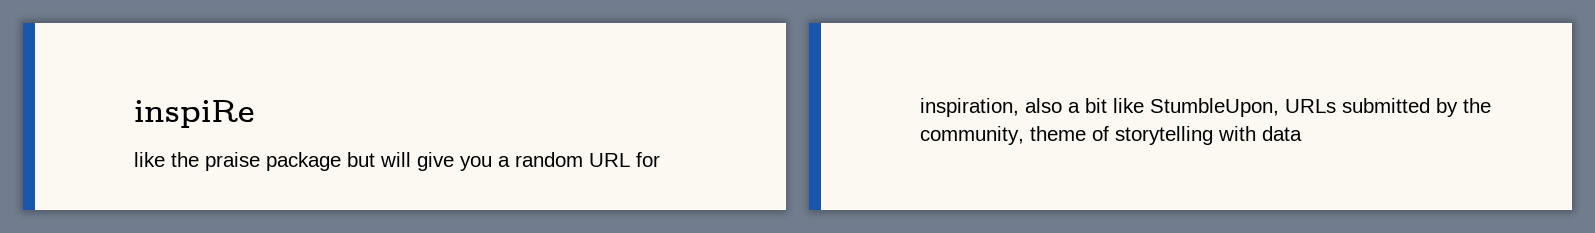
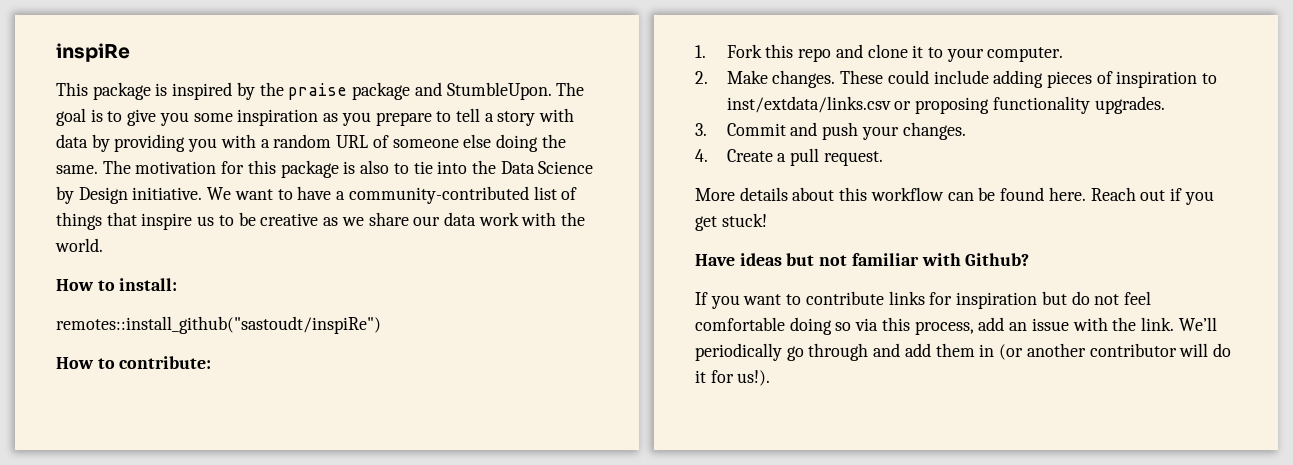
[134,152,660,171] [920,98,1491,117] [920,126,1302,145] like the praise package but will give you a random URL for inspiration, also a bit like StumbleUpon, URLs submitted by the community, theme of storytelling with data -> [56,82,585,100] [56,108,575,126] [56,134,566,152] [56,160,594,178] [56,186,578,204] [56,212,586,230] [55,238,103,252] [56,278,178,291] [56,316,381,334] [56,356,212,369] [695,44,1064,62] [695,70,1218,88] [726,96,1165,114] [695,122,966,140] [695,148,883,166] [695,187,1214,205] [695,213,767,231] [695,253,1030,266] [695,291,1151,309] [695,317,1217,335] [695,343,1231,361] [695,370,771,386] This package is inspired by the praise package and StumbleUpon. The goal is to give you some inspiration as you prepare to tell a story with data by providing you with a random URL of someone else doing the same. The motivation for this package is also to tie into the Data Science by Design initiative. We want to have a community-contributed list of things that inspire us to be creative as we share our data work with the world. // How to install: // remotes::install_github("sastoudt/inspiRe") // How to contribute: // 1. Fork this repo and clone it to your computer. // 2. Make changes. These could include adding pieces of inspiration to inst/extdata/links.csv or proposing functionality upgrades. // 3. Commit and push your changes. // 4. Create a pull request. // More details about this workflow can be found here. Reach out if you get stuck! // Have ideas but not familiar with Github? // If you want to contribute links for inspiration but do not feel comfortable doing so via this process, add an issue with the link. We’ll periodically go through and add them in (or another contributor will do it for us!).

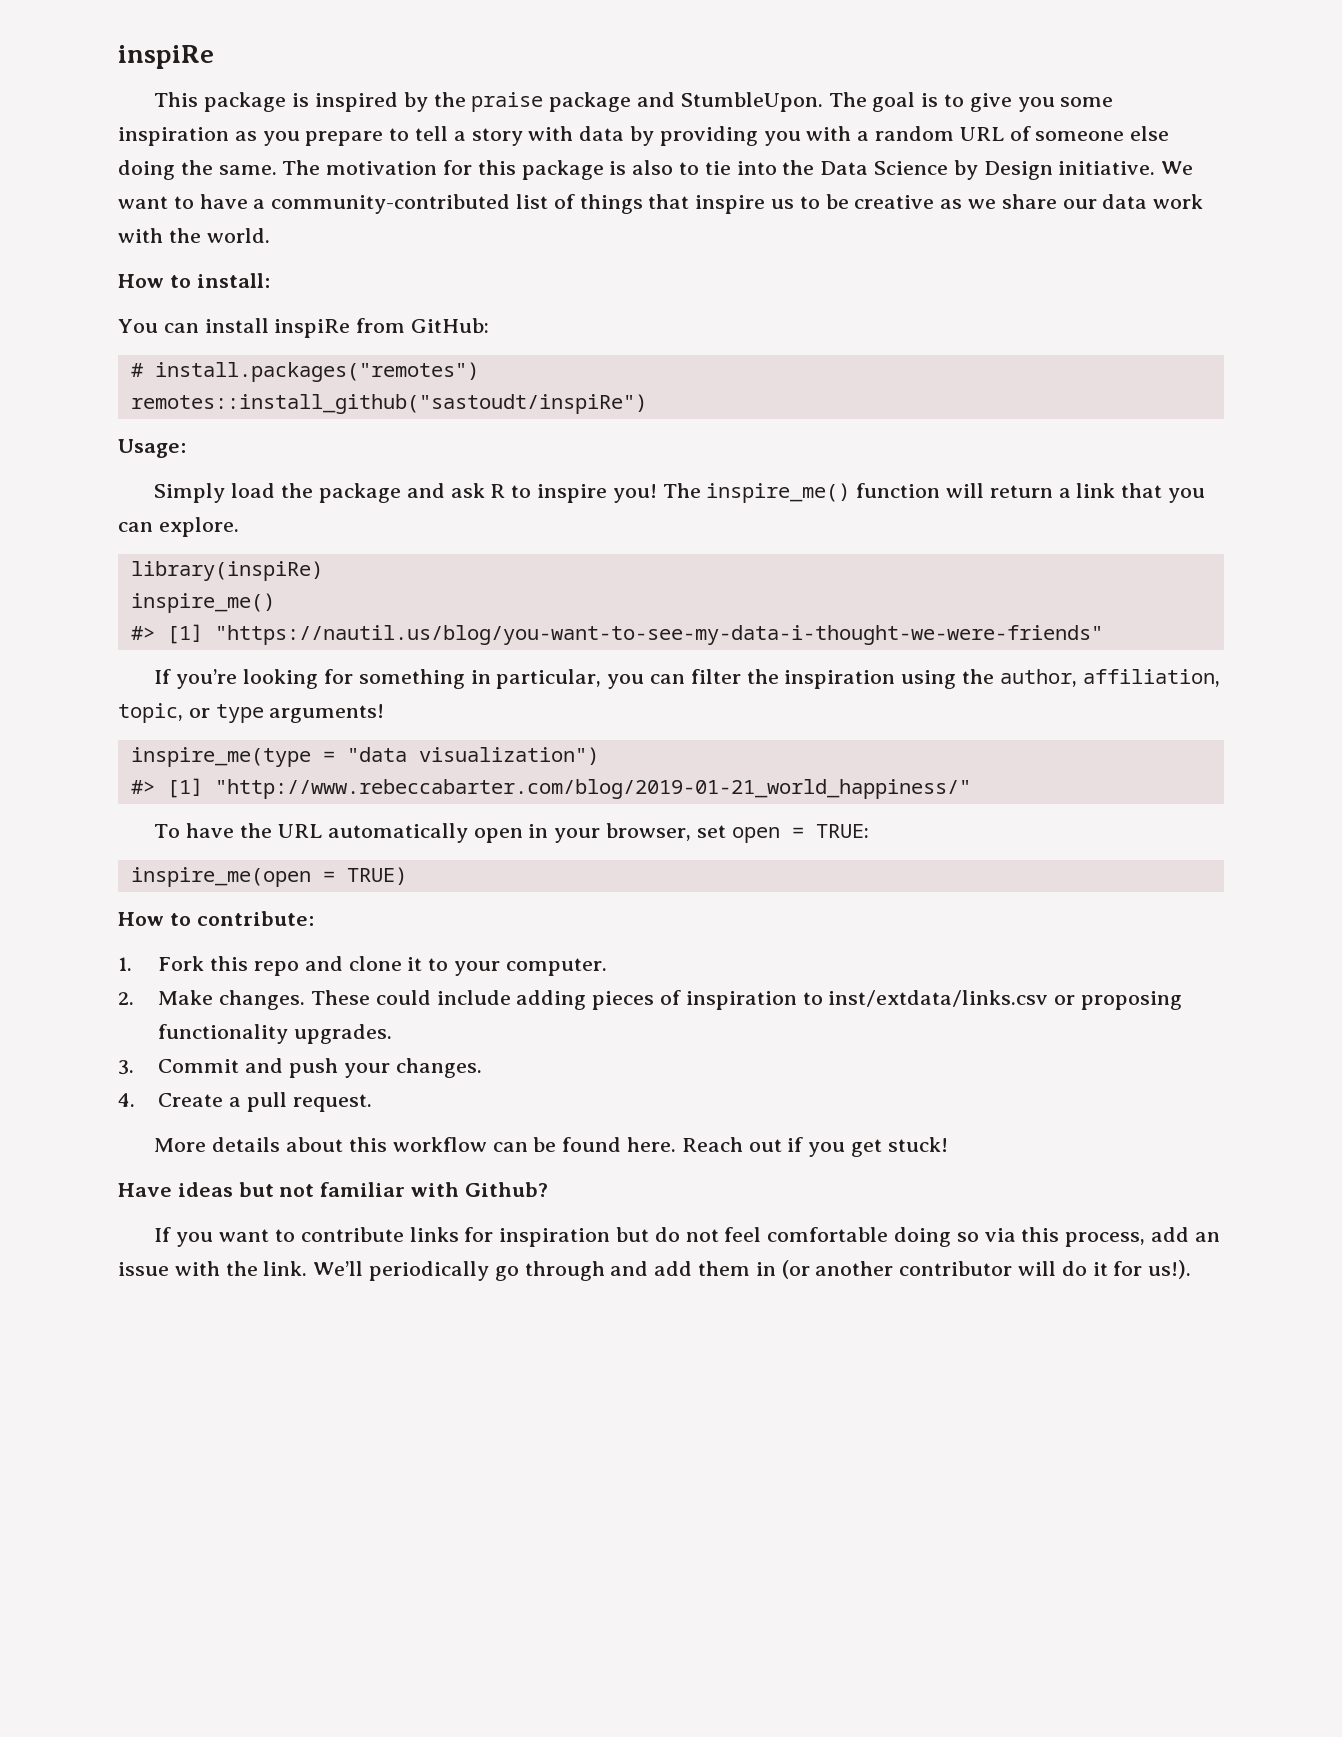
[56,316,381,334] remotes::install_github("sastoudt/inspiRe") -> [118,318,490,338] [130,362,479,382] [130,394,647,414] [118,439,186,458] [154,483,1205,503] [118,517,239,537] [130,561,323,581] [130,593,275,613] [130,624,1103,645] [154,669,1220,689] [118,703,385,723] [130,747,599,767] [130,778,971,799] [154,823,869,843] [130,867,407,887] You can install inspiRe from GitHub: // # install.packages("remotes") // remotes::install_github("sastoudt/inspiRe") // Usage: // Simply load the package and ask R to inspire you! The inspire_me() function will return a link that you can explore. // library(inspiRe) // inspire_me() // #> [1] "https://nautil.us/blog/you-want-to-see-my-data-i-thought-we-were-friends" // If you’re looking for something in particular, you can filter the inspiration using the author, affiliation, topic, or type arguments! // inspire_me(type = "data visualization") // #> [1] "http://www.rebeccabarter.com/blog/2019-01-21_world_happiness/" // To have the URL automatically open in your browser, set open = TRUE: // inspire_me(open = TRUE)

